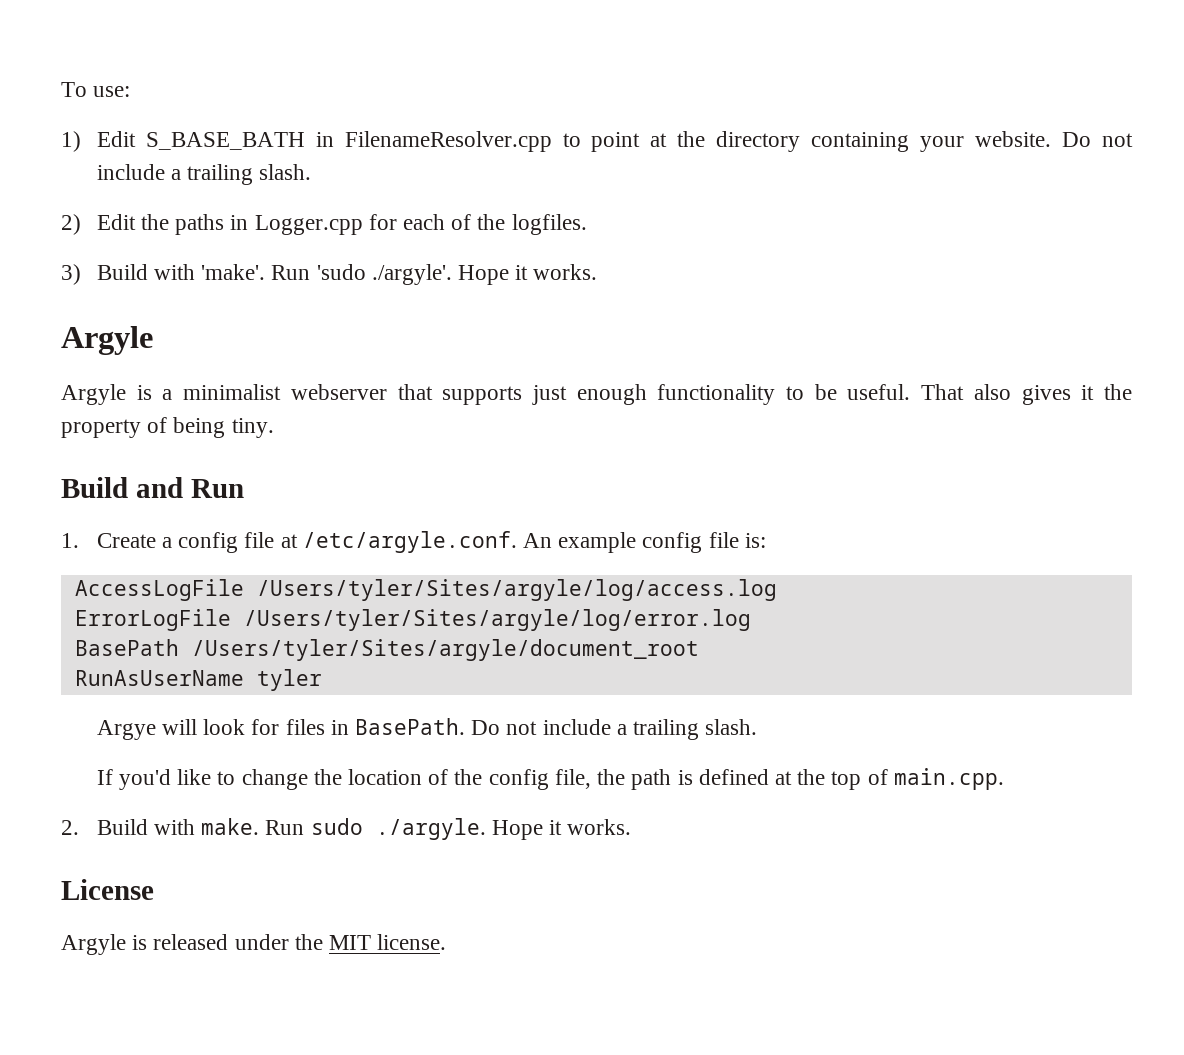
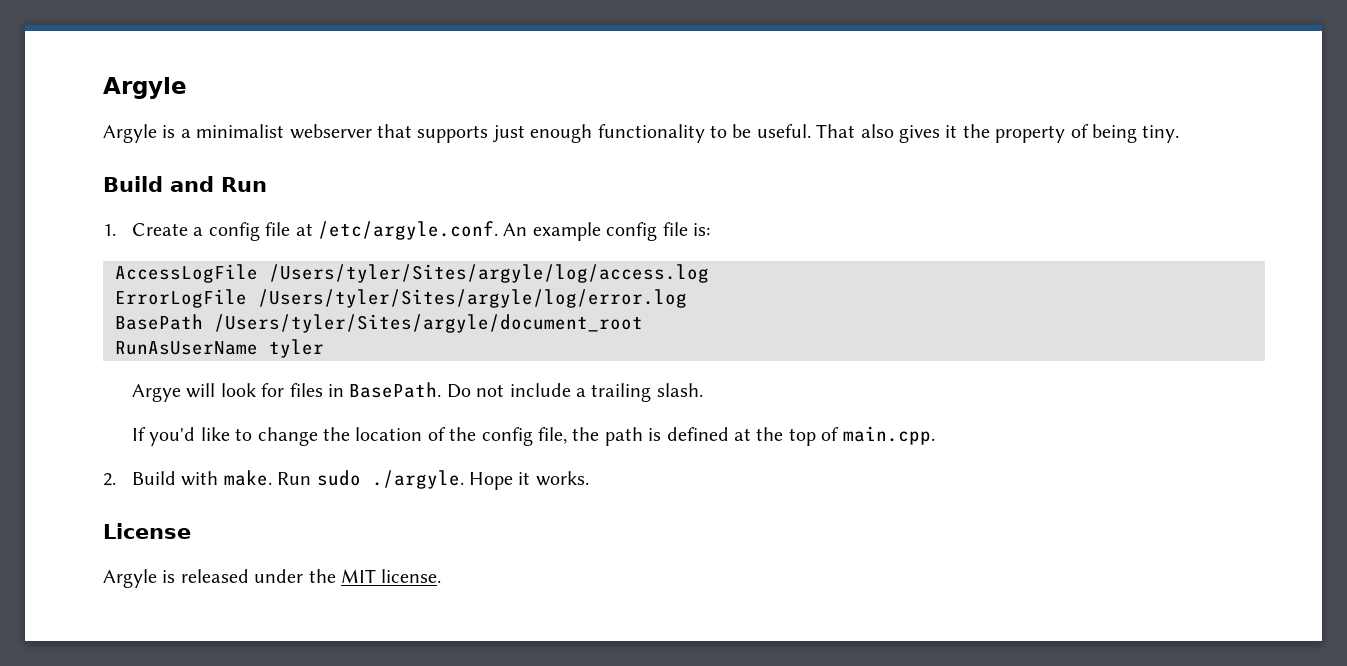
[61,82,131,97] [61,131,1133,152] [96,164,312,185] [61,214,587,235] [61,264,598,285] To use: // 1) Edit S_BASE_BATH in FilenameResolver.cpp to point at the directory containing your website. Do not include a trailing slash. // 2) Edit the paths in Logger.cpp for each of the logfiles. // 3) Build with 'make'. Run 'sudo ./argyle'. Hope it works. // -> (103, 88) none

